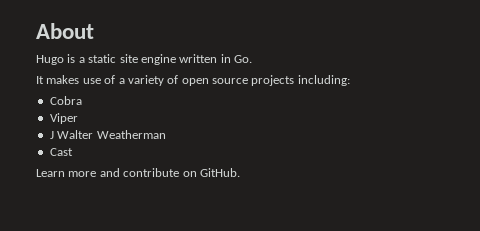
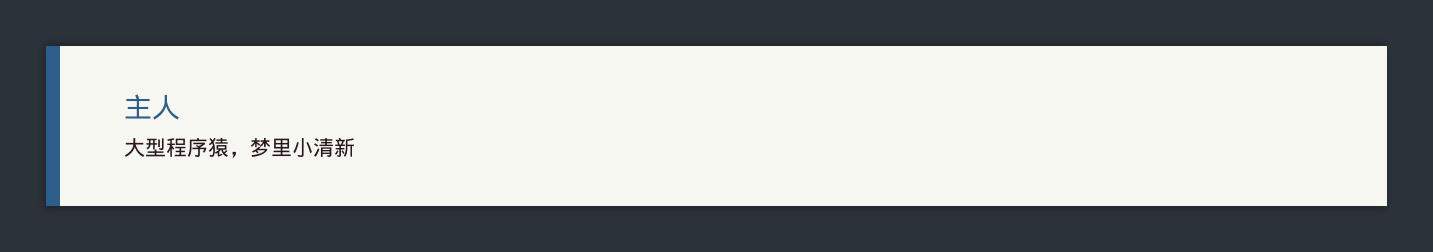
[36,23,94,39] [36,54,252,65] [36,75,350,86] [49,96,82,105] [49,113,78,124] [49,130,166,139] [49,148,73,156] [36,168,240,177] About // Hugo is a static site engine written in Go. // It makes use of a variety of open source projects including: // Cobra // Viper // J Walter Weatherman // Cast // Learn more and contribute on GitHub. -> [124,94,180,120] [124,137,355,158] 主人 // 大型程序猿，梦里小清新

